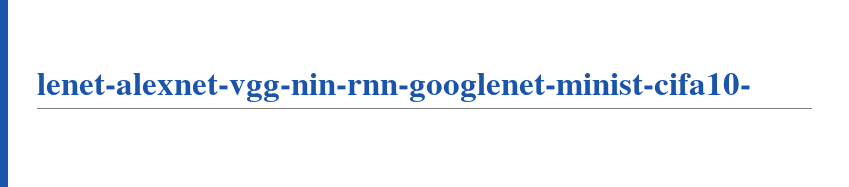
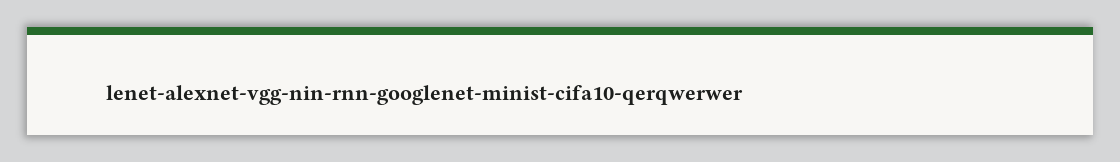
[37,73,751,102] lenet-alexnet-vgg-nin-rnn-googlenet-minist-cifa10- -> [106,85,743,105] lenet-alexnet-vgg-nin-rnn-googlenet-minist-cifa10-qerqwerwer

